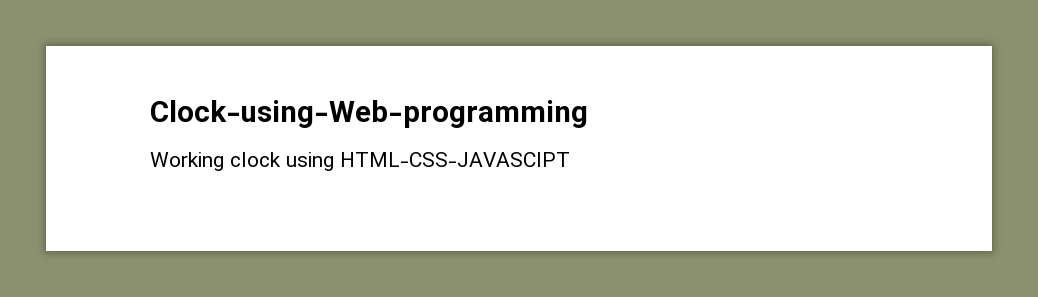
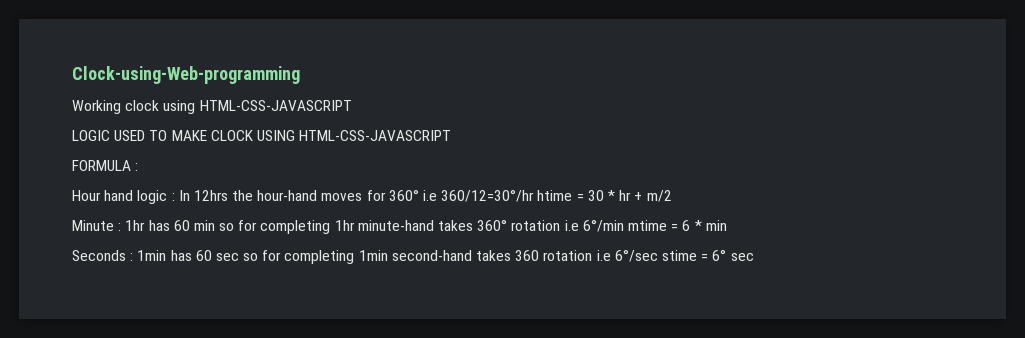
[340,152,570,167] HTML-CSS-JAVASCIPT -> [199,100,352,111] [72,130,452,141] [72,160,139,171] [72,190,672,204] [72,220,727,234] [72,250,754,264] HTML-CSS-JAVASCRIPT // LOGIC USED TO MAKE CLOCK USING HTML-CSS-JAVASCRIPT // FORMULA : // Hour hand logic : In 12hrs the hour-hand moves for 360° i.e 360/12=30°/hr htime = 30 * hr + m/2 // Minute : 1hr has 60 min so for completing 1hr minute-hand takes 360° rotation i.e 6°/min mtime = 6 * min // Seconds : 1min has 60 sec so for completing 1min second-hand takes 360 rotation i.e 6°/sec stime = 6° sec

